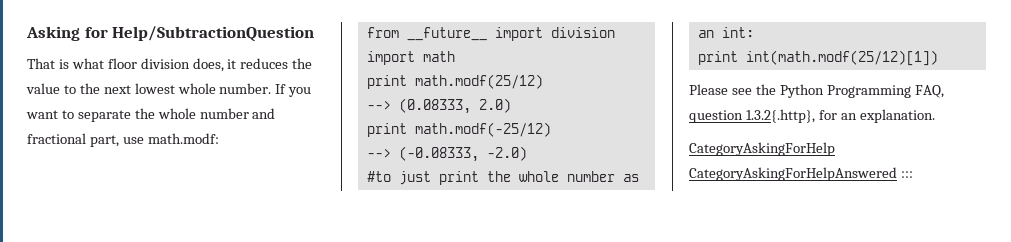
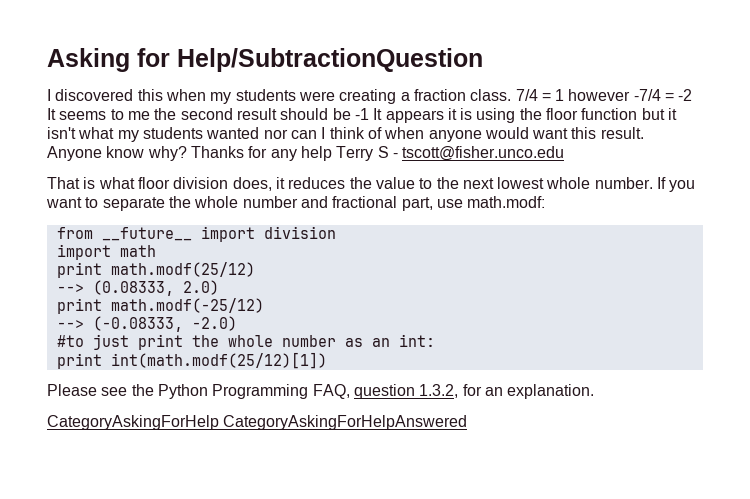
(315, 34) none -> [47,89,693,104] [47,108,678,123] [47,127,644,142] [47,146,565,161] // I discovered this when my students were creating a fraction class. 7/4 = 1 however -7/4 = -2 It seems to me the second result should be -1 It appears it is using the floor function but it isn't what my students wanted nor can I think of when anyone would want this result. Anyone know why? Thanks for any help Terry S - tscott@fisher.unco.edu
[745,109,815,123] 1.3.2{.http}, -> [419,384,459,398] 1.3.2,
[900,171,913,178] ::: -> (468, 422) none

